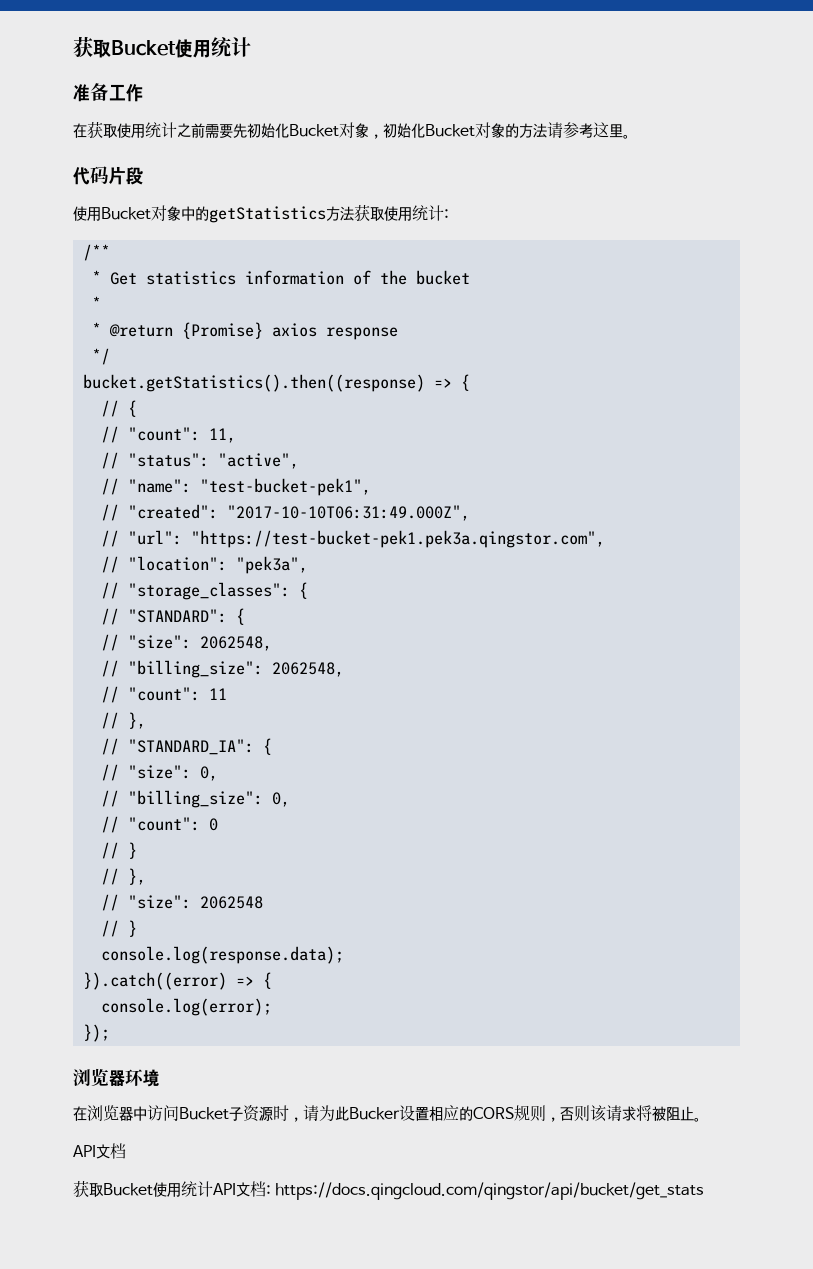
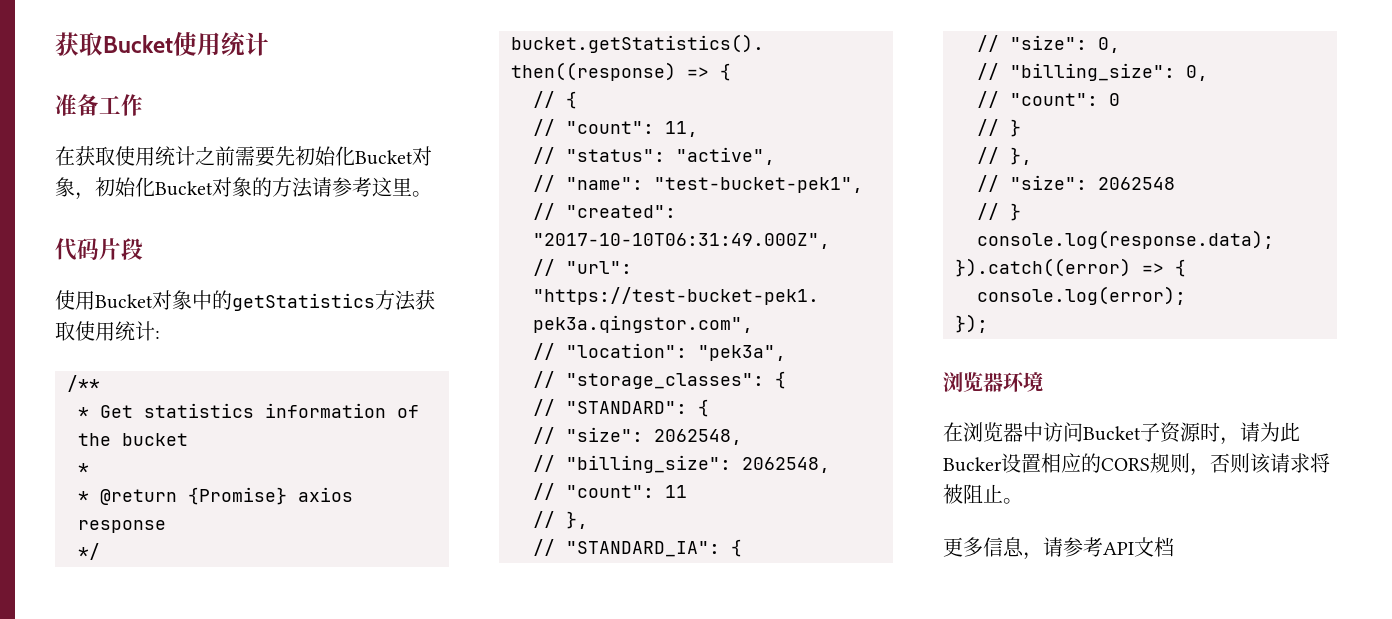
[73,1143,126,1159] [73,1180,705,1200] API文档 // 获取Bucket使用统计API文档: https://docs.qingcloud.com/qingstor/api/bucket/get_stats -> [943,537,1174,560] 更多信息，请参考API文档

